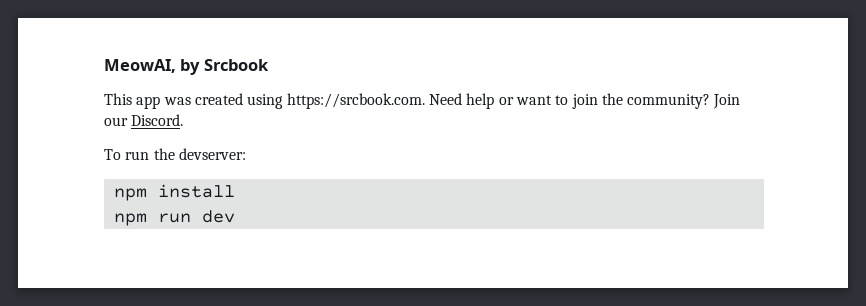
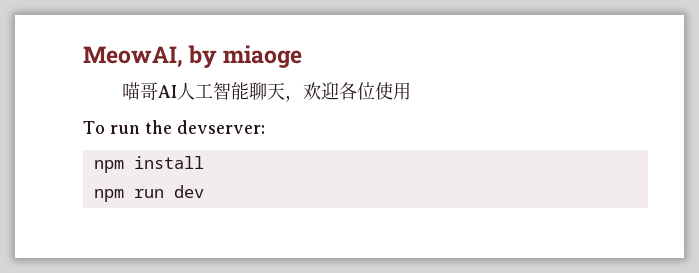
[203,59,269,71] [104,93,741,109] [104,114,184,126] Srcbook // This app was created using https://srcbook.com. Need help or want to join the community? Join our Discord. -> [223,45,303,68] [121,82,411,102] miaoge // 喵哥AI人工智能聊天，欢迎各位使用

